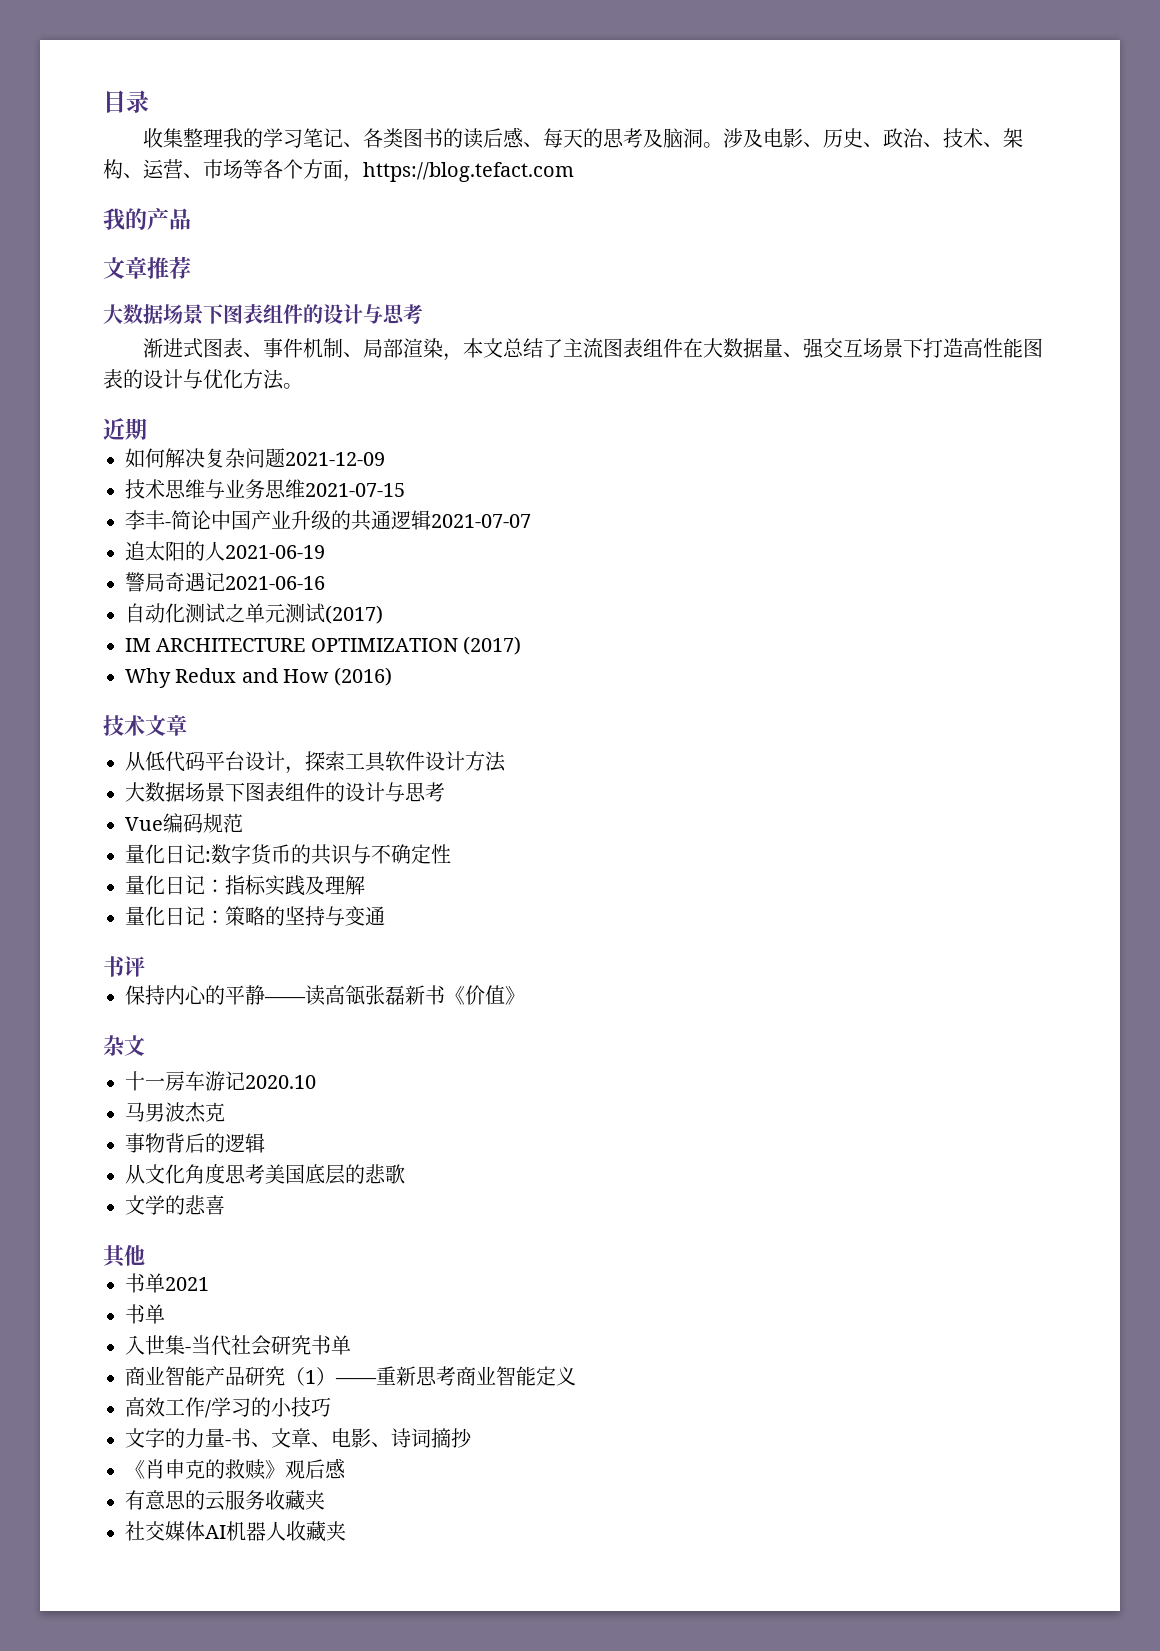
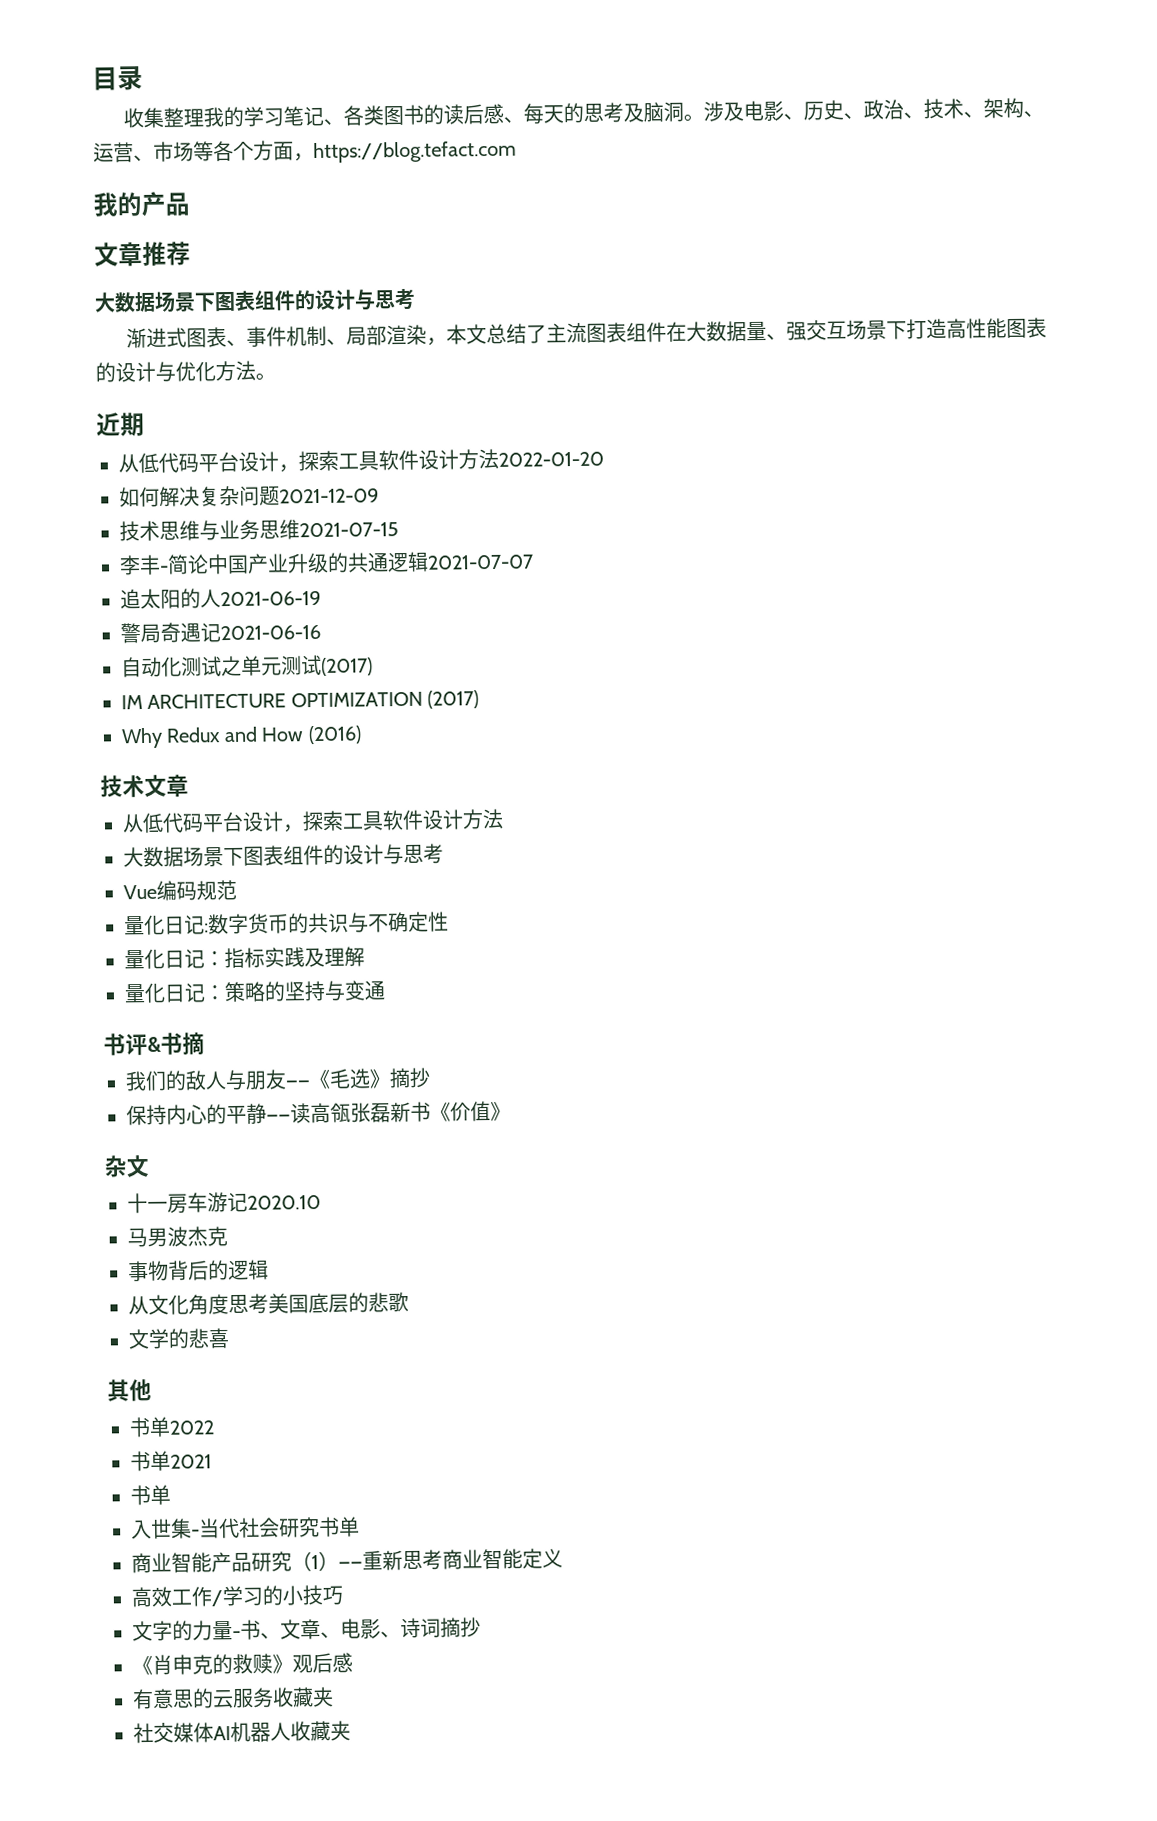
(147, 429) none -> [118,448,604,474] // 从低代码平台设计，探索工具软件设计方法2022-01-20
(145, 966) none -> [147,1032,205,1055] [125,1067,431,1092] &书摘 // 我们的敌人与朋友——《毛选》摘抄
(145, 1255) none -> [129,1416,215,1438] // 书单2022

